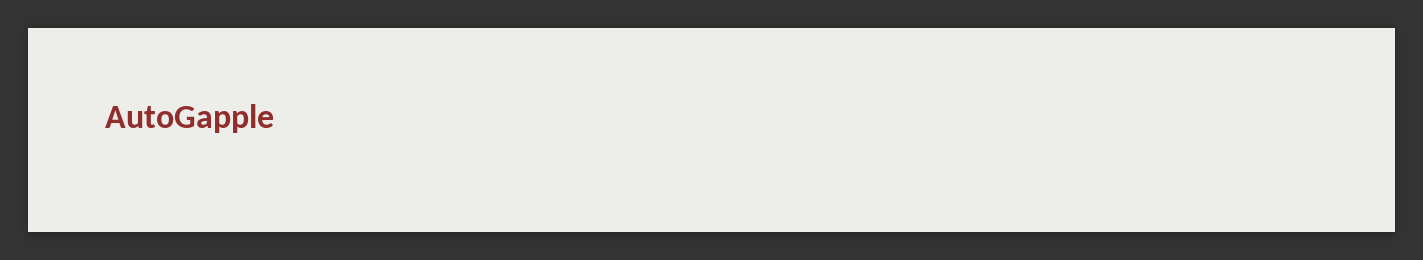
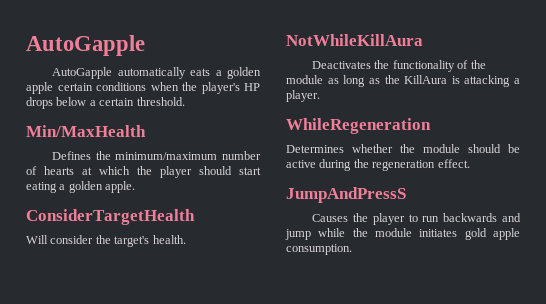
[105,104,274,133] AutoGapple -> [26,35,145,56] [52,67,261,79] [26,82,260,94] [26,97,185,109] [26,125,146,137] [52,151,261,160] [26,166,261,178] [26,181,136,193] [26,209,195,225] [26,235,186,247] [286,34,423,46] [312,60,486,72] [286,75,520,87] [286,90,320,102] [286,118,431,134] [286,144,520,153] [286,159,470,171] [286,187,406,203] [312,213,521,225] [285,228,520,240] [286,244,352,255] AutoGapple // AutoGapple automatically eats a golden apple certain conditions when the player's HP drops below a certain threshold. // Min/MaxHealth // Defines the minimum/maximum number of hearts at which the player should start eating a golden apple. // ConsiderTargetHealth // Will consider the target's health. // NotWhileKillAura // Deactivates the functionality of the module as long as the KillAura is attacking a player. // WhileRegeneration // Determines whether the module should be active during the regeneration effect. // JumpAndPressS // Causes the player to run backwards and jump while the module initiates gold apple consumption.

